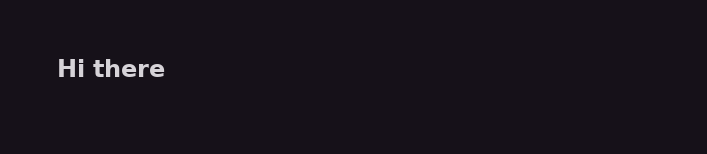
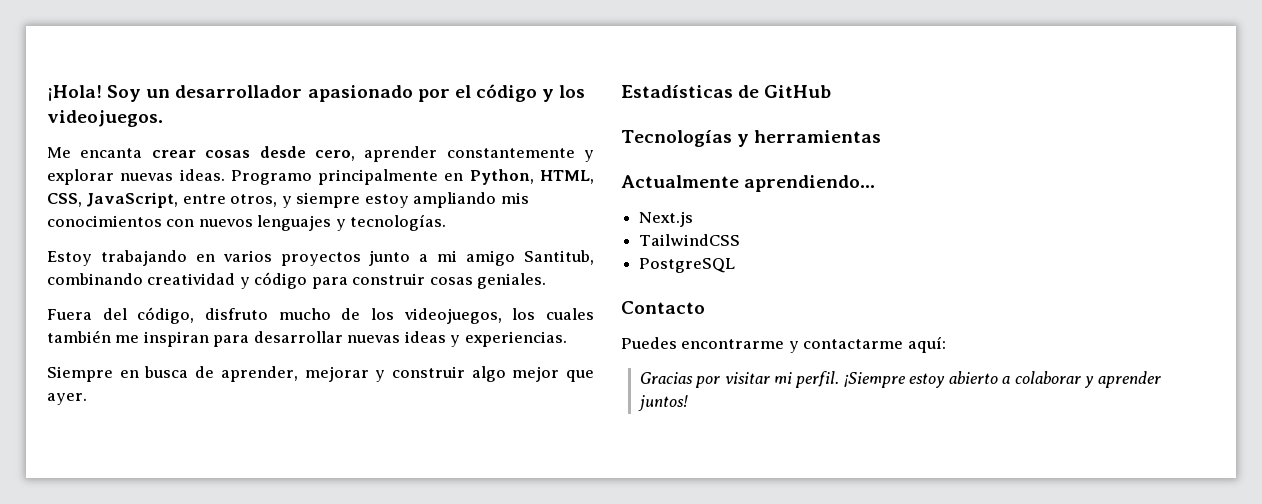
[57,59,165,77] Hi there -> [47,84,586,102] [47,110,163,127] [47,146,594,162] [47,169,594,185] [47,192,529,208] [47,214,447,231] [47,250,595,266] [47,272,547,289] [47,307,594,324] [47,330,567,347] [47,366,594,382] [47,393,87,405] [621,85,832,98] [621,130,882,147] [621,175,876,192] [639,211,694,227] [639,234,741,246] [639,258,736,273] [621,301,705,314] [621,336,946,353] [639,371,1161,388] [637,395,688,411] ¡Hola! Soy un desarrollador apasionado por el código y los videojuegos. // Me encanta crear cosas desde cero, aprender constantemente y explorar nuevas ideas. Programo principalmente en Python, HTML, CSS, JavaScript, entre otros, y siempre estoy ampliando mis conocimientos con nuevos lenguajes y tecnologías. // Estoy trabajando en varios proyectos junto a mi amigo Santitub, combinando creatividad y código para construir cosas geniales. // Fuera del código, disfruto mucho de los videojuegos, los cuales también me inspiran para desarrollar nuevas ideas y experiencias. // Siempre en busca de aprender, mejorar y construir algo mejor que ayer. // Estadísticas de GitHub // Tecnologías y herramientas // Actualmente aprendiendo... // Next.js // TailwindCSS // PostgreSQL // Contacto // Puedes encontrarme y contactarme aquí: // Gracias por visitar mi perfil. ¡Siempre estoy abierto a colaborar y aprender juntos!

